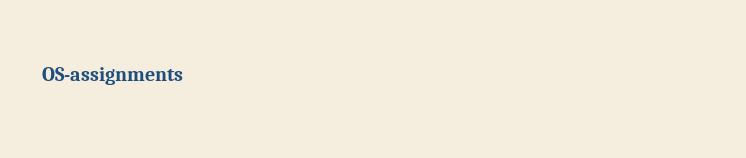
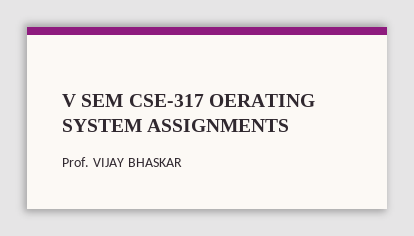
[42,67,183,85] OS-assignments -> [62,94,315,107] [62,119,290,132] [62,157,182,167] V SEM CSE-317 OERATING SYSTEM ASSIGNMENTS // Prof. VIJAY BHASKAR

